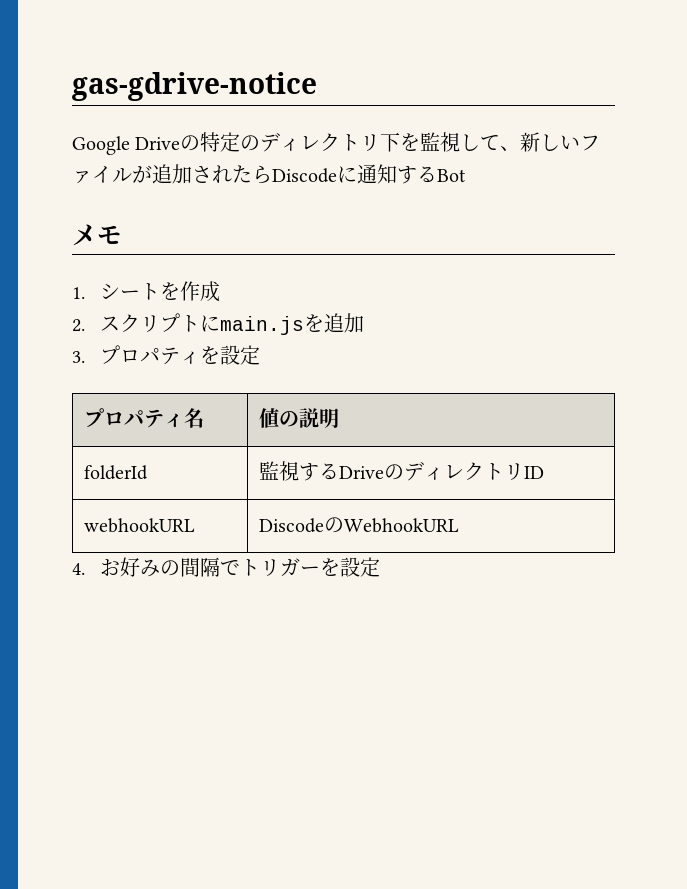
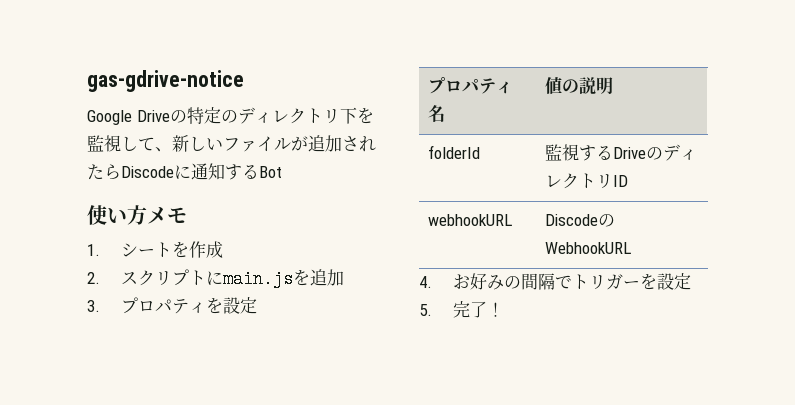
(466, 175) none -> [87,205,147,225] 使い方
(381, 567) none -> [419,301,504,318] // 5.完了！

